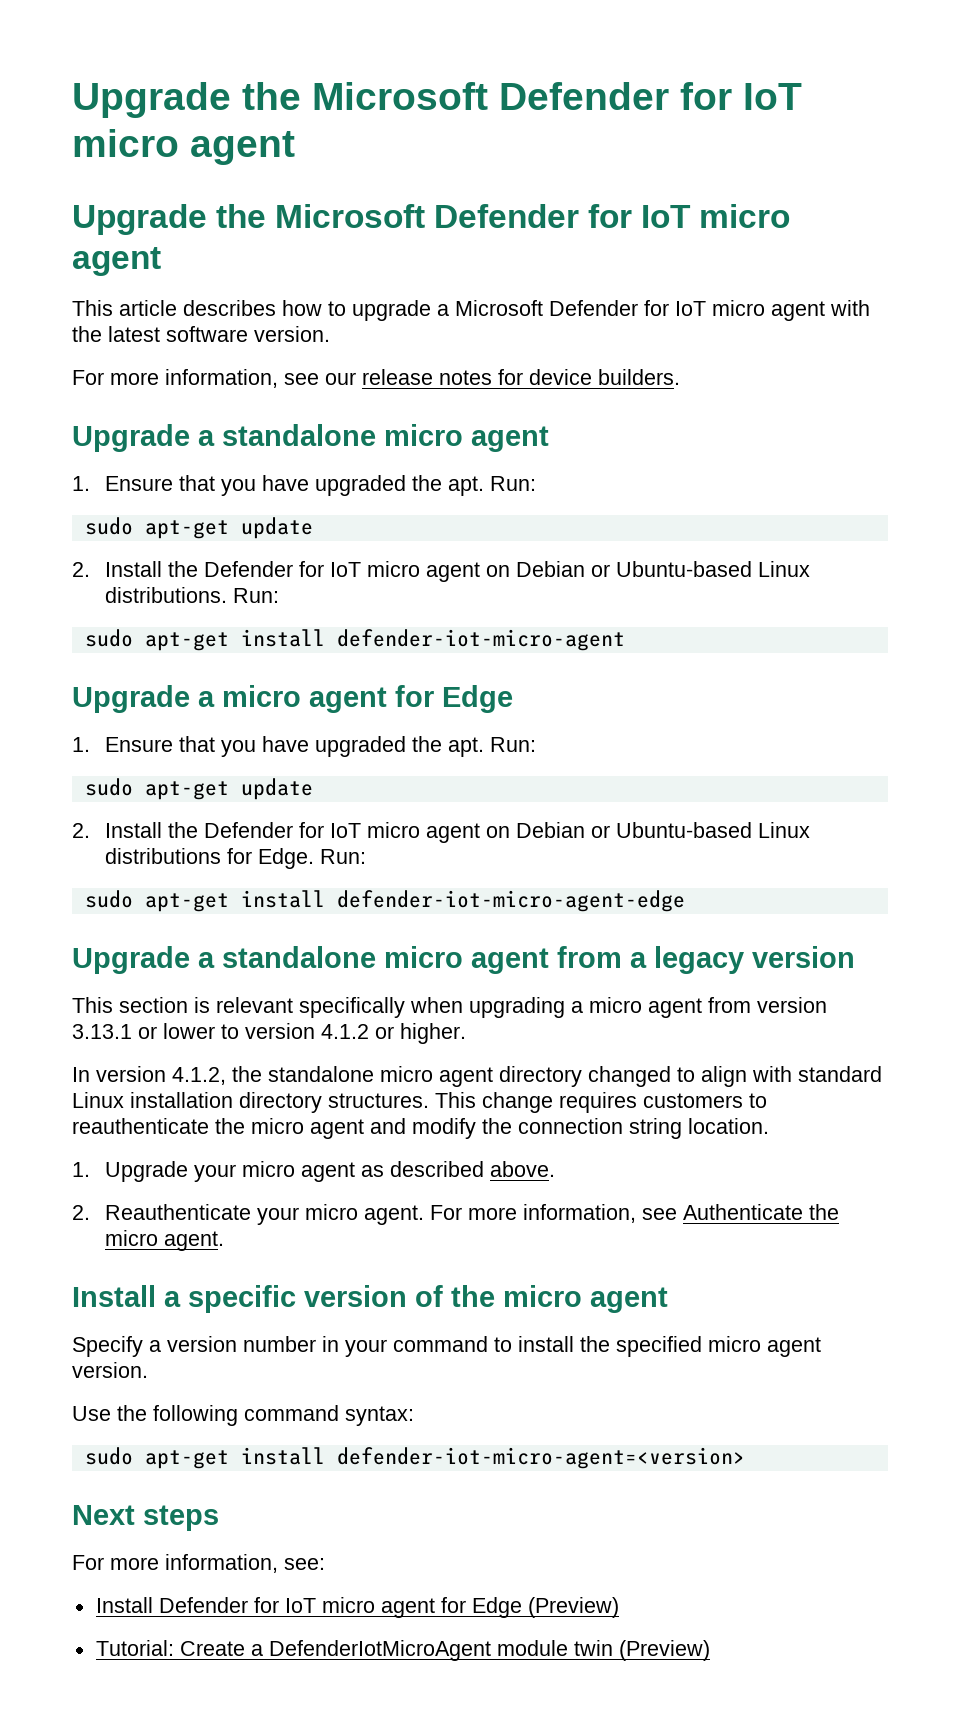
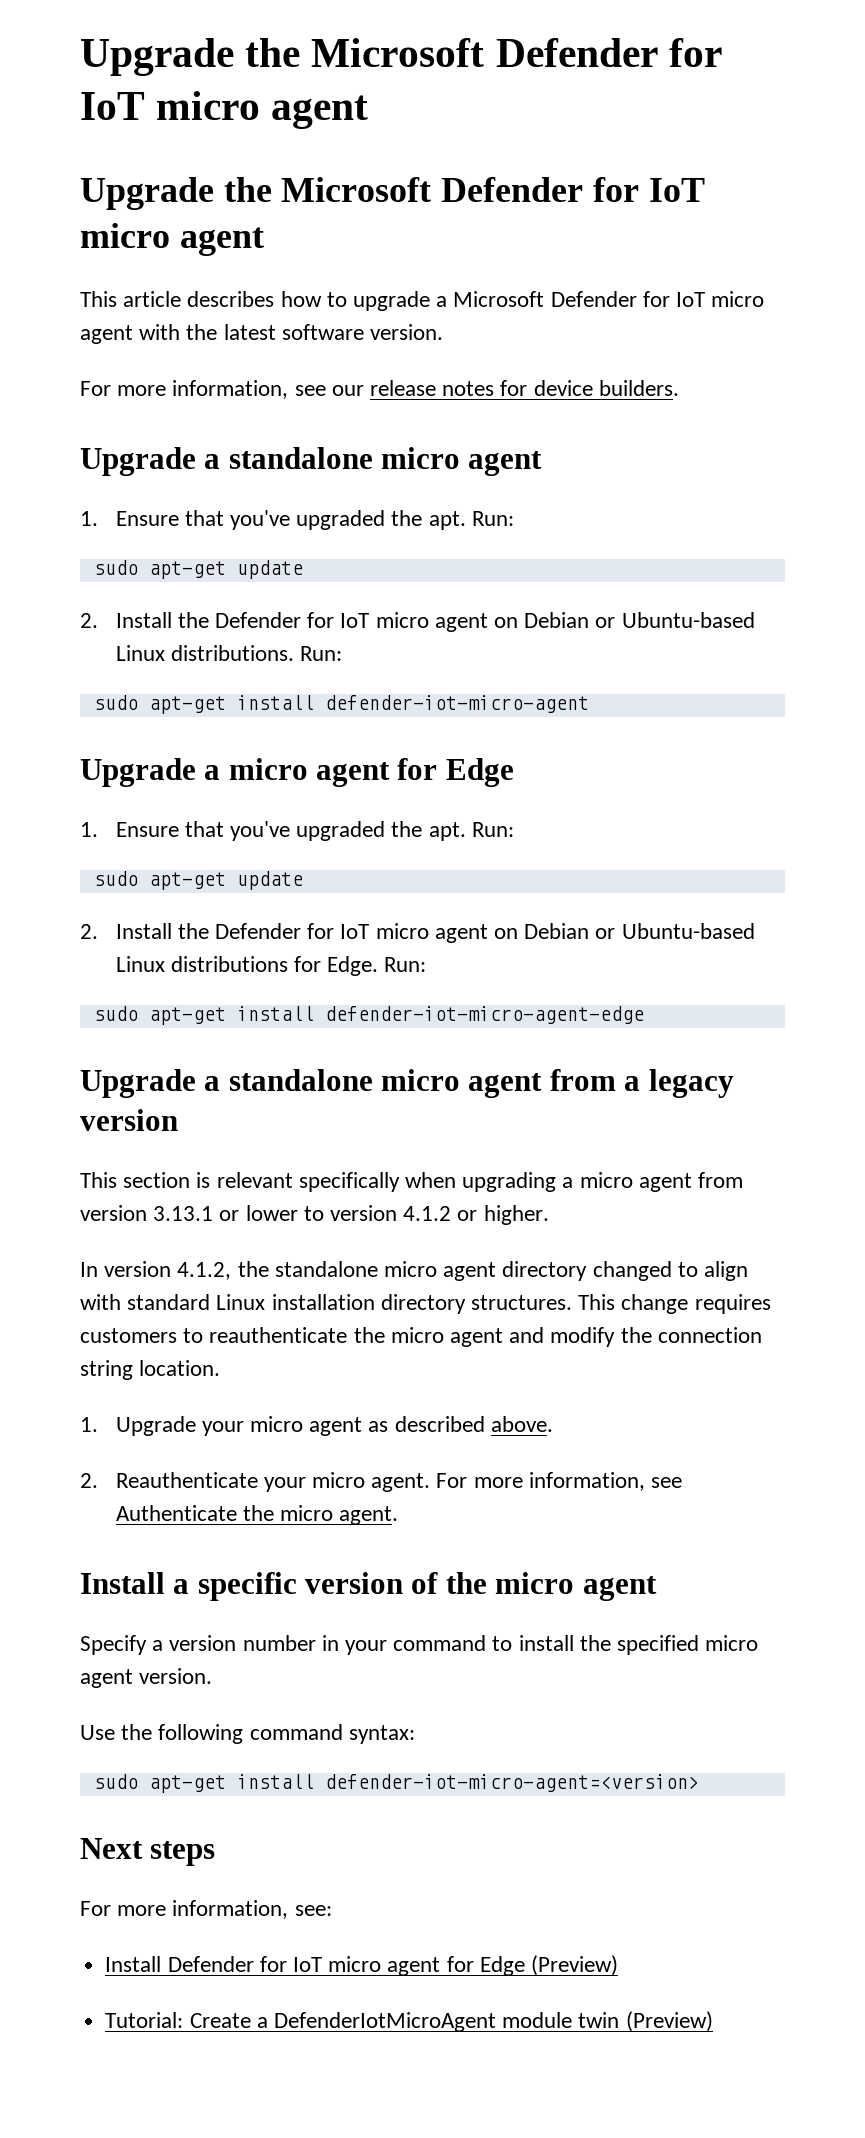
[221,475,310,496] you have -> [230,510,291,530] you've
[221,736,310,757] you have -> [230,821,291,841] you've

